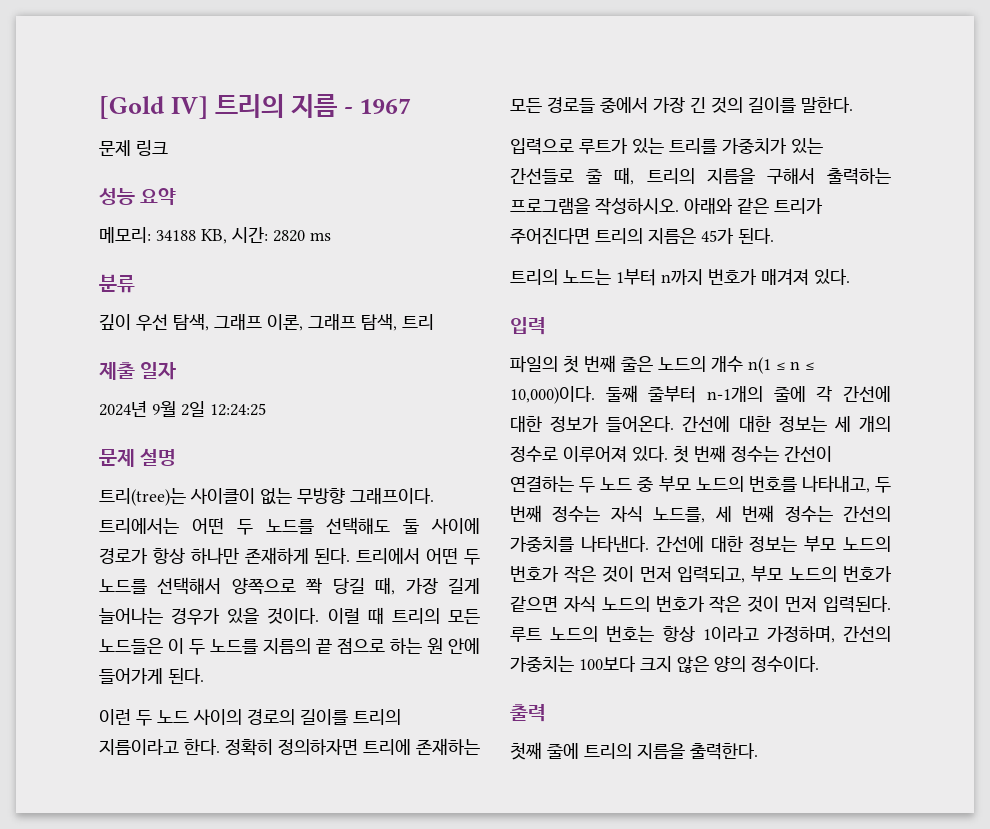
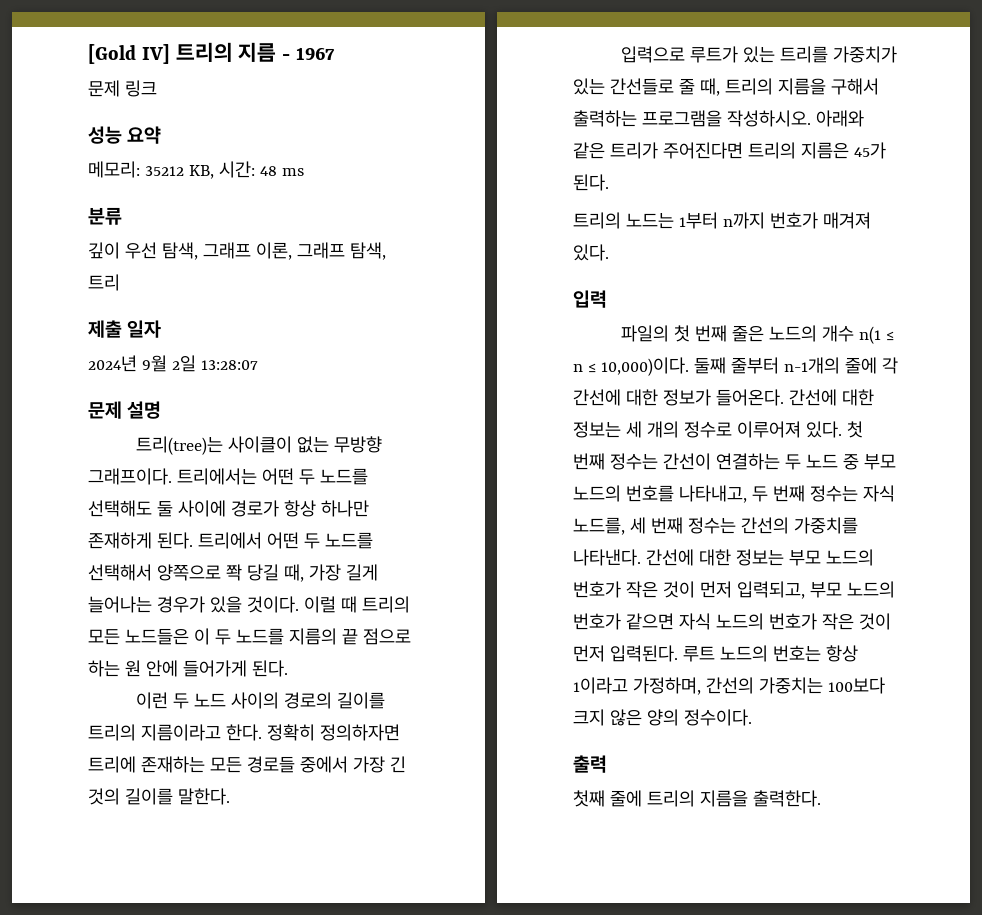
[156,230,196,241] 34188 -> [144,166,184,176] 35212
[273,230,305,242] 2820 -> [259,166,277,176] 48
[210,403,266,416] 12:24:25 -> [200,360,258,370] 13:28:07

